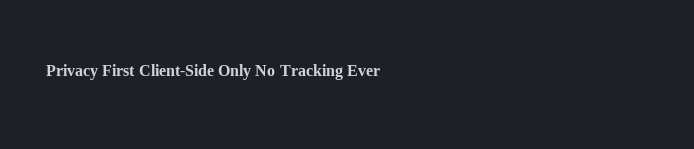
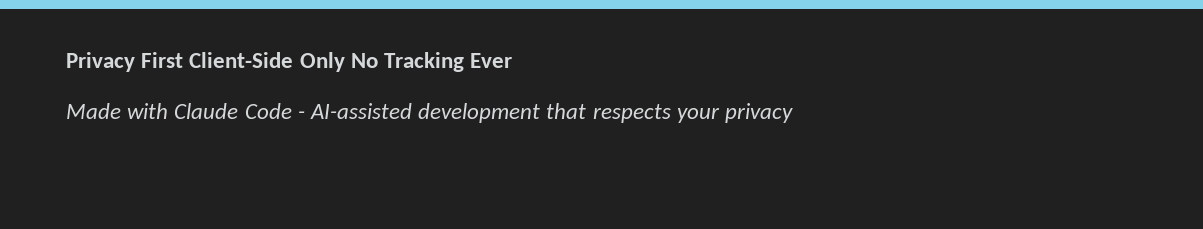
(380, 70) none -> [66,103,794,123] // Made with Claude Code - AI-assisted development that respects your privacy

